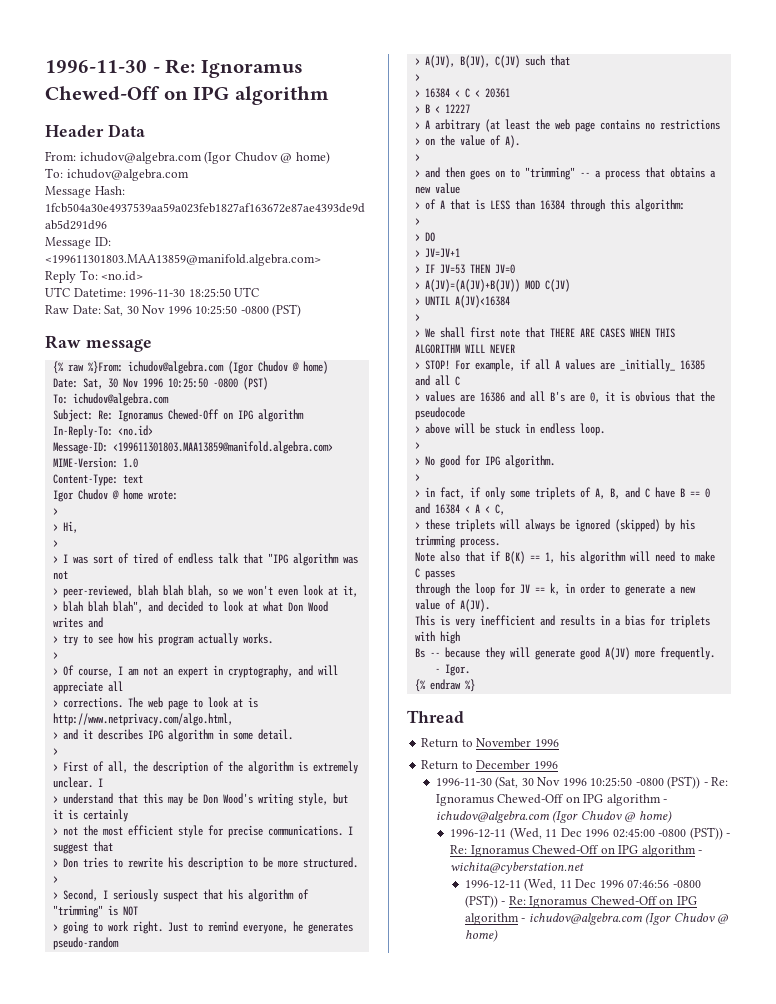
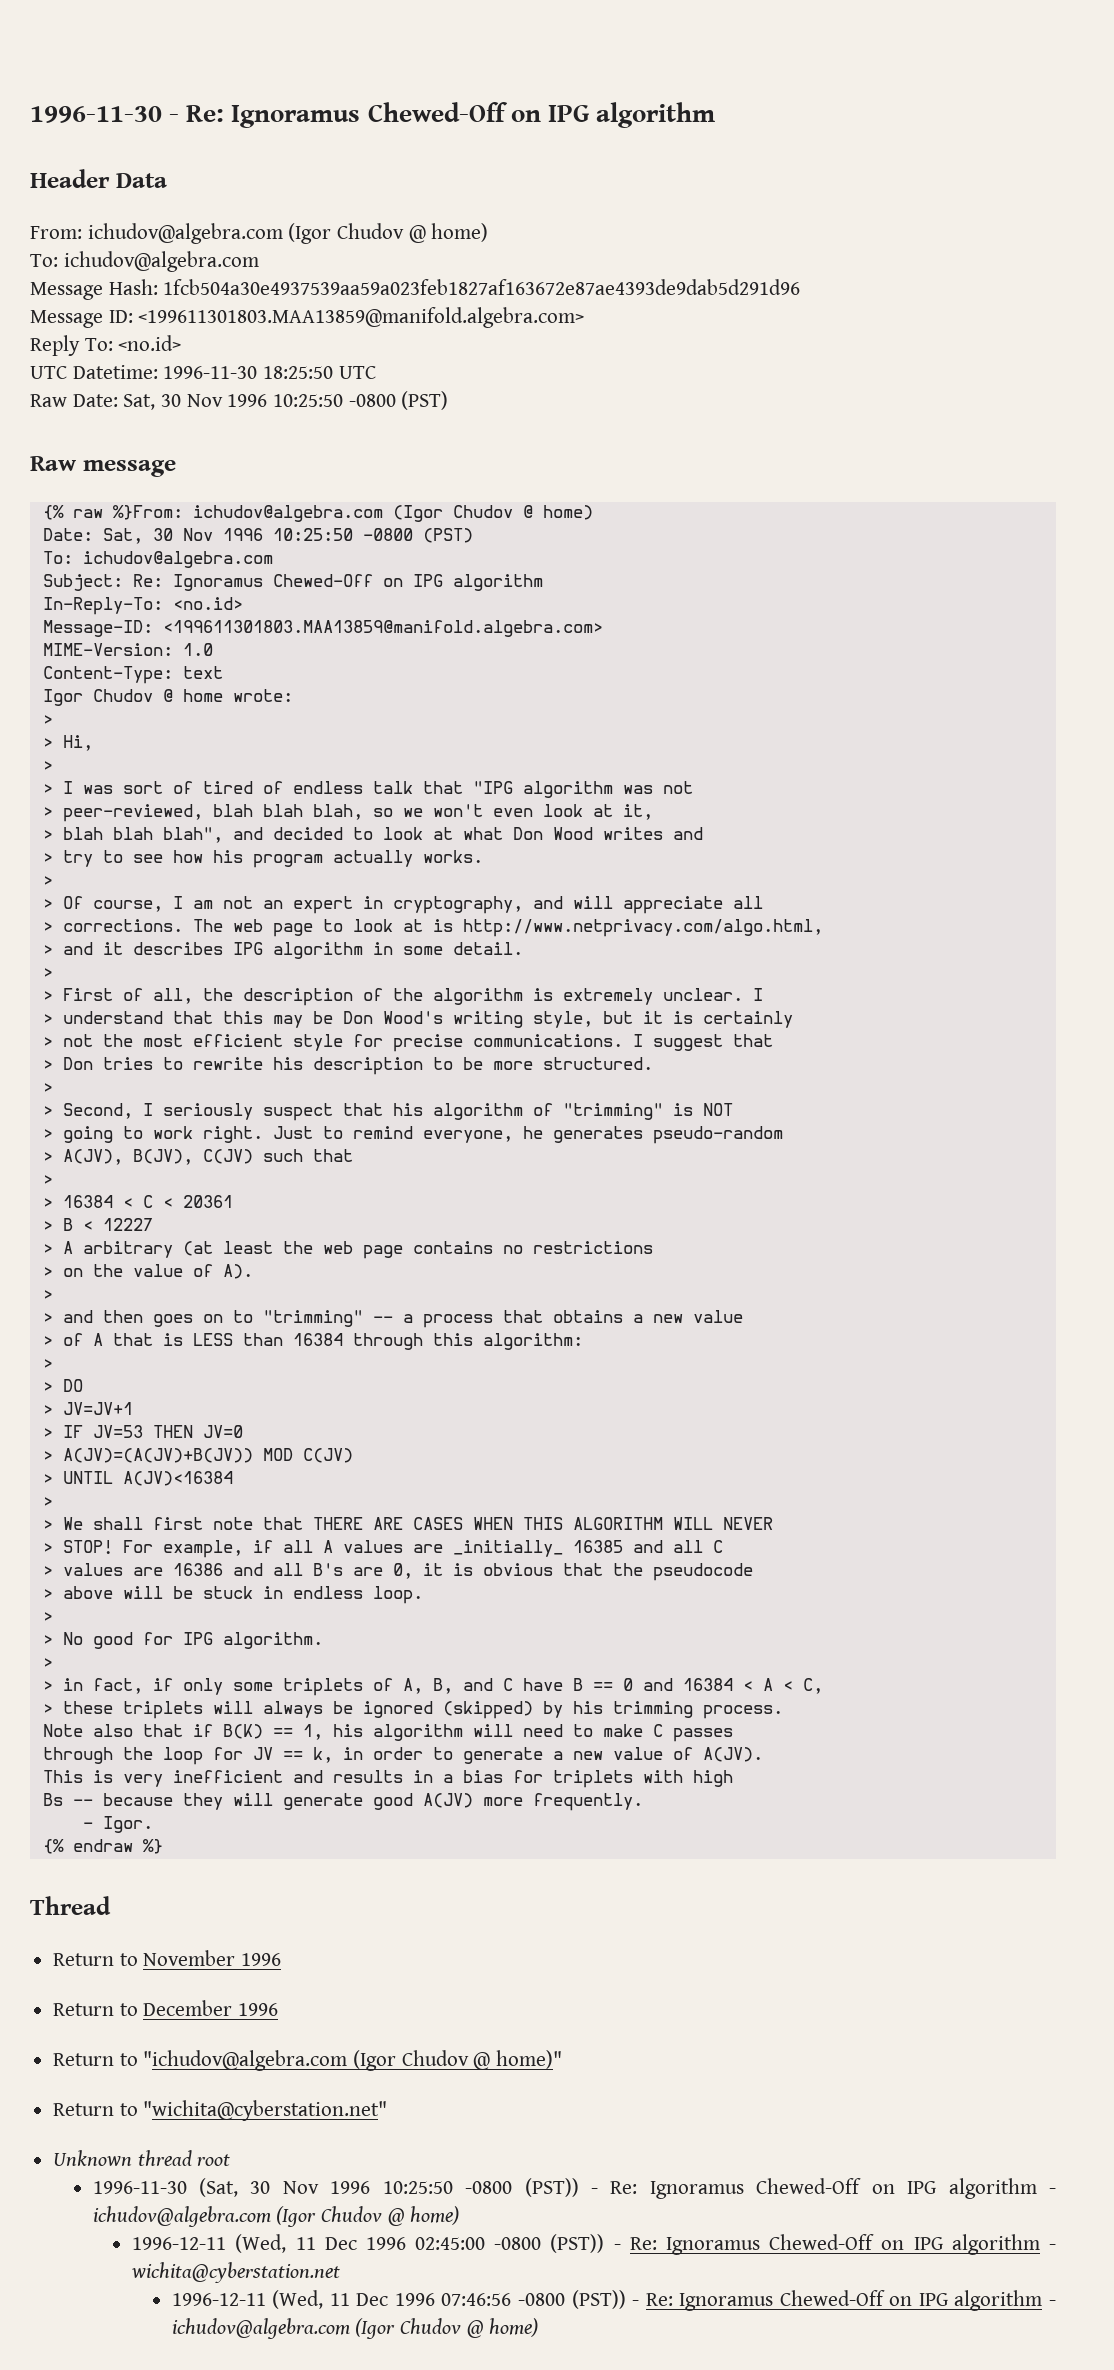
(558, 765) none -> [53,2050,563,2071] [53,2100,388,2121] [53,2150,231,2166] // Return to "ichudov@algebra.com (Igor Chudov @ home)" // Return to "wichita@cyberstation.net" // Unknown thread root

